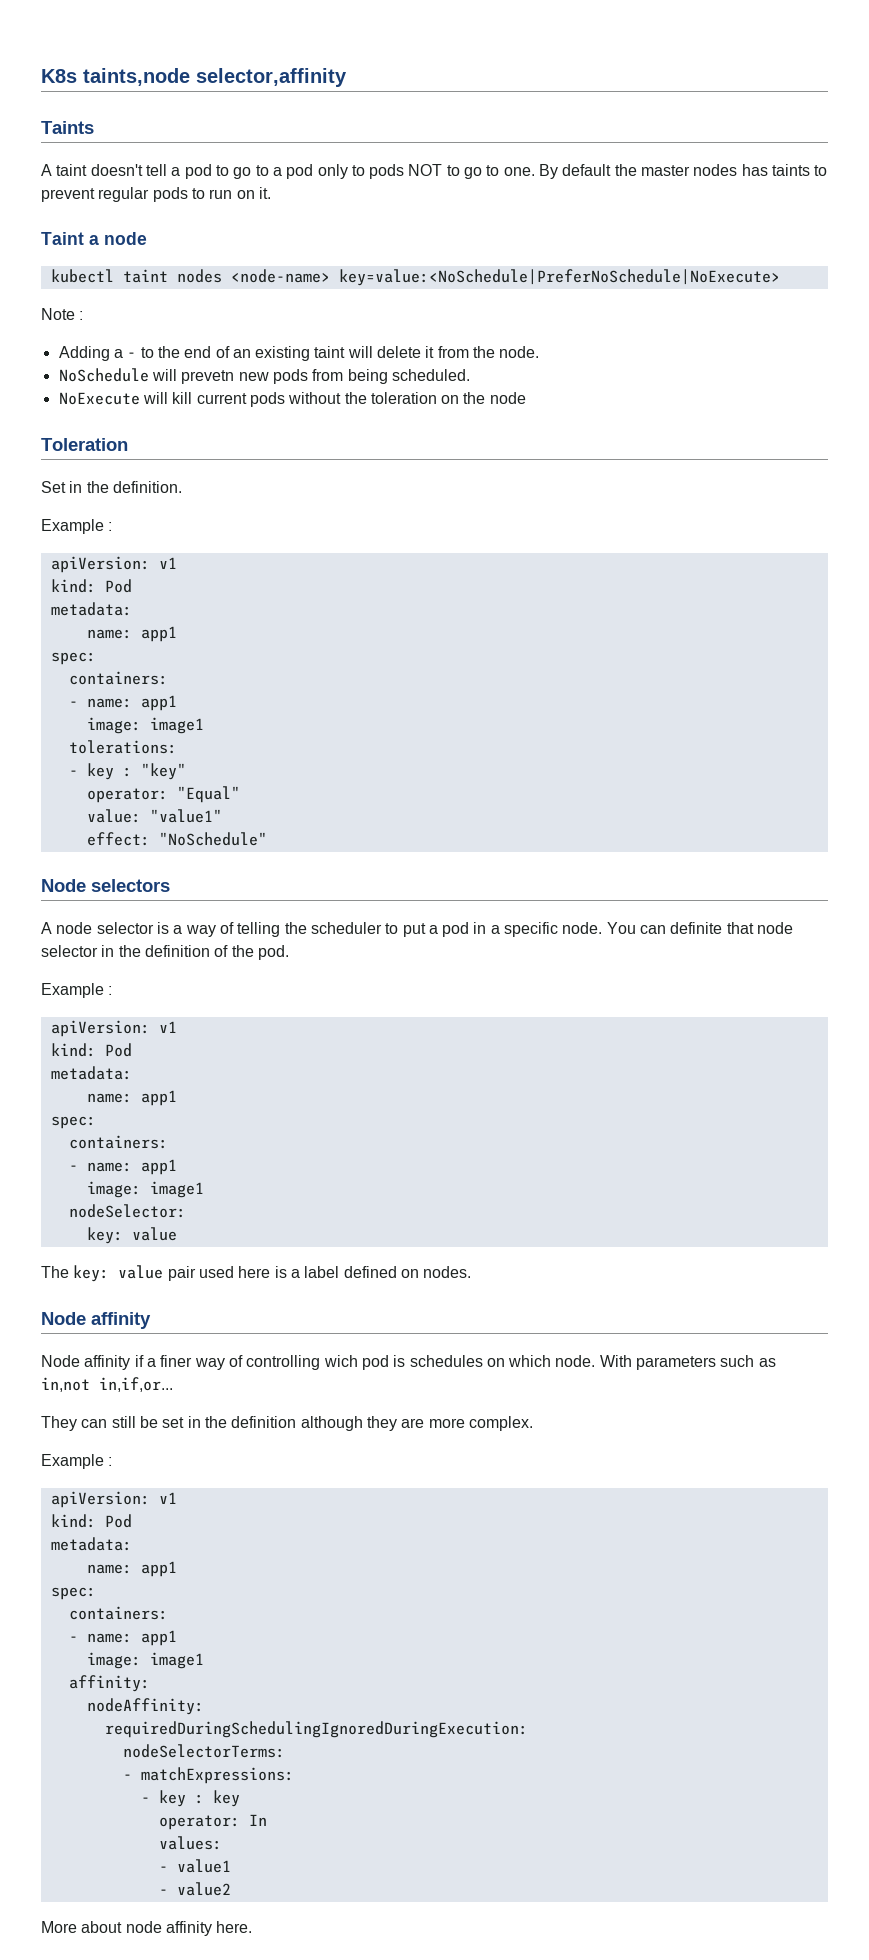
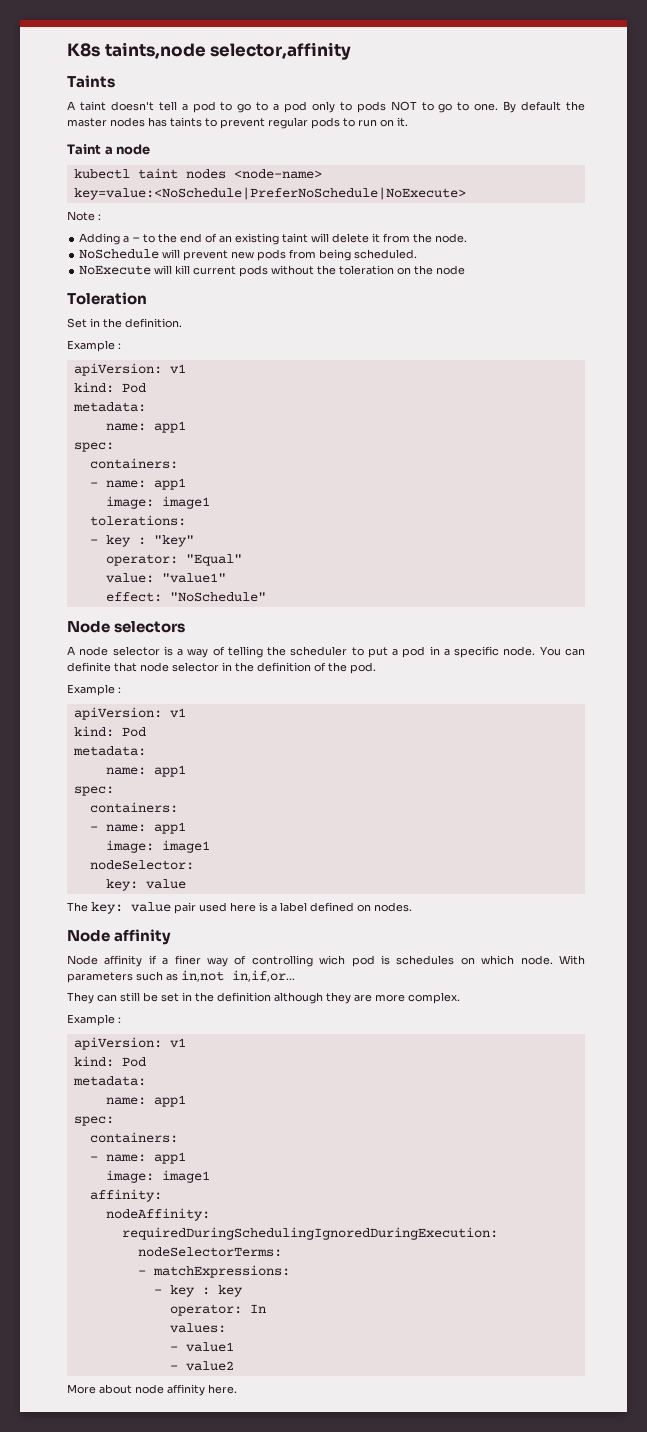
[181,370,235,384] prevetn -> [183,250,229,261] prevent

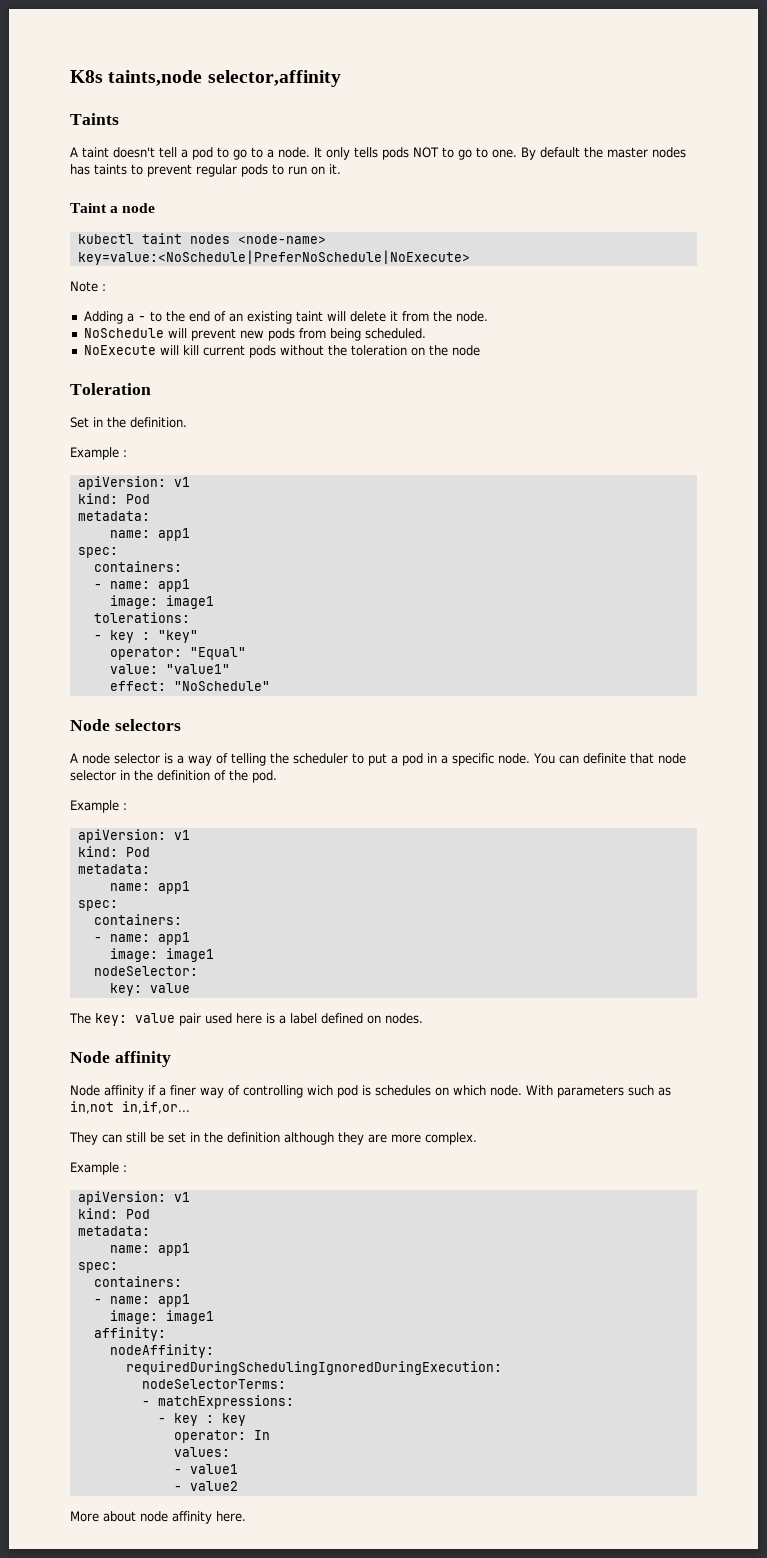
[284,101,352,113] pod only to -> [278,147,378,160] node. It only tells

